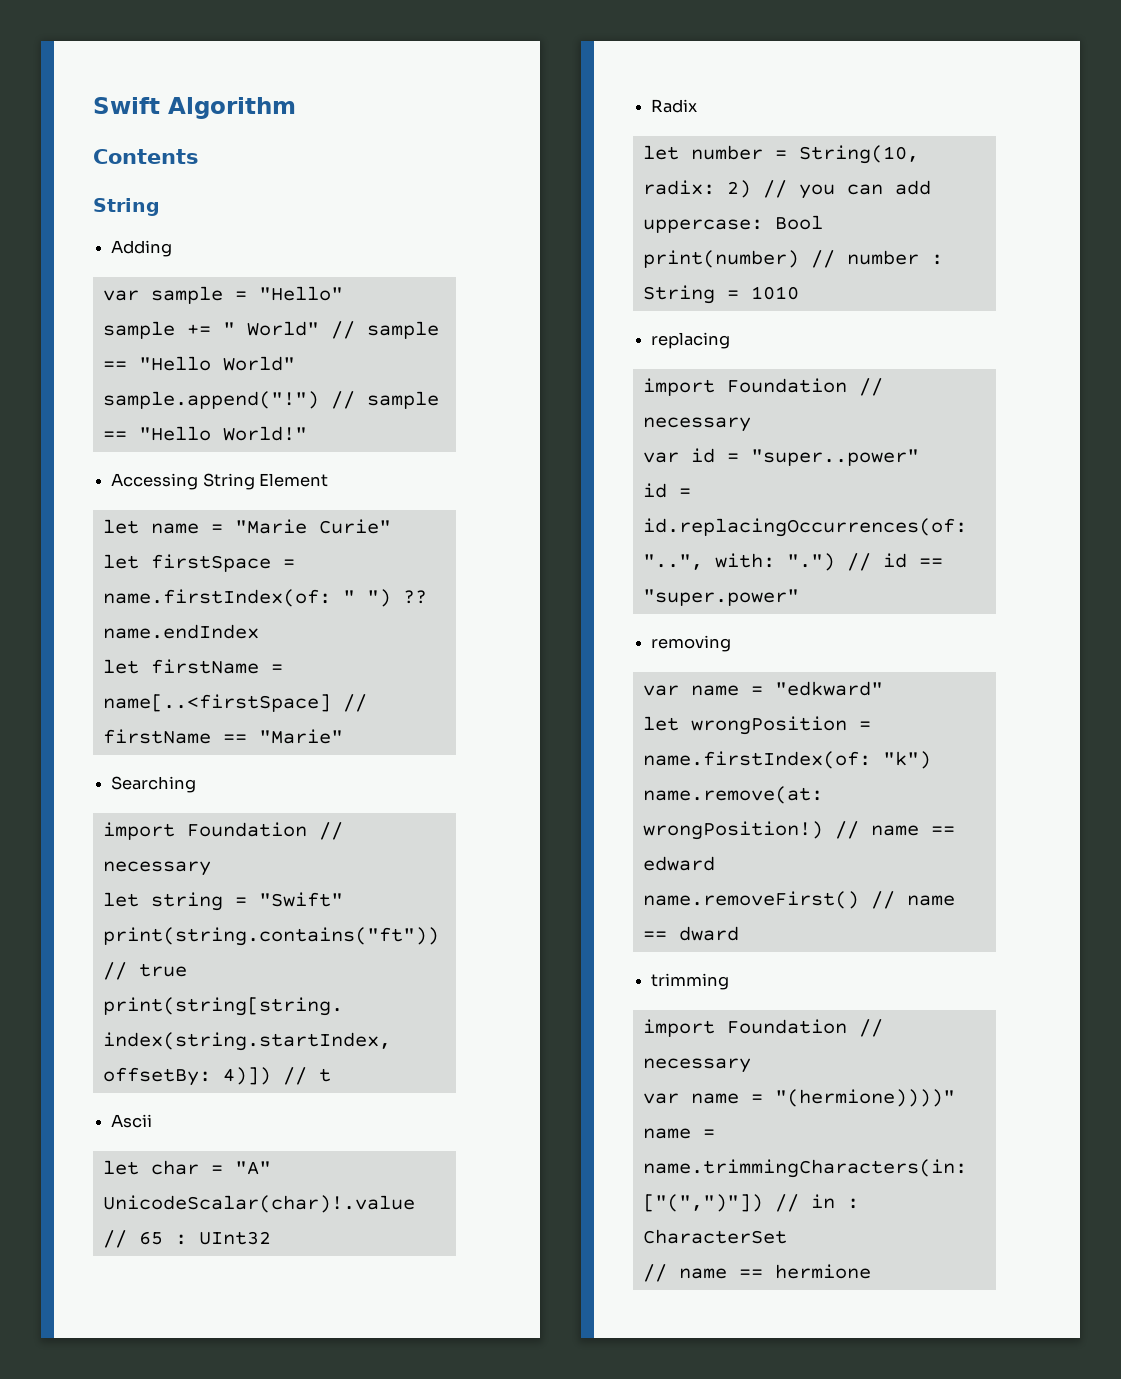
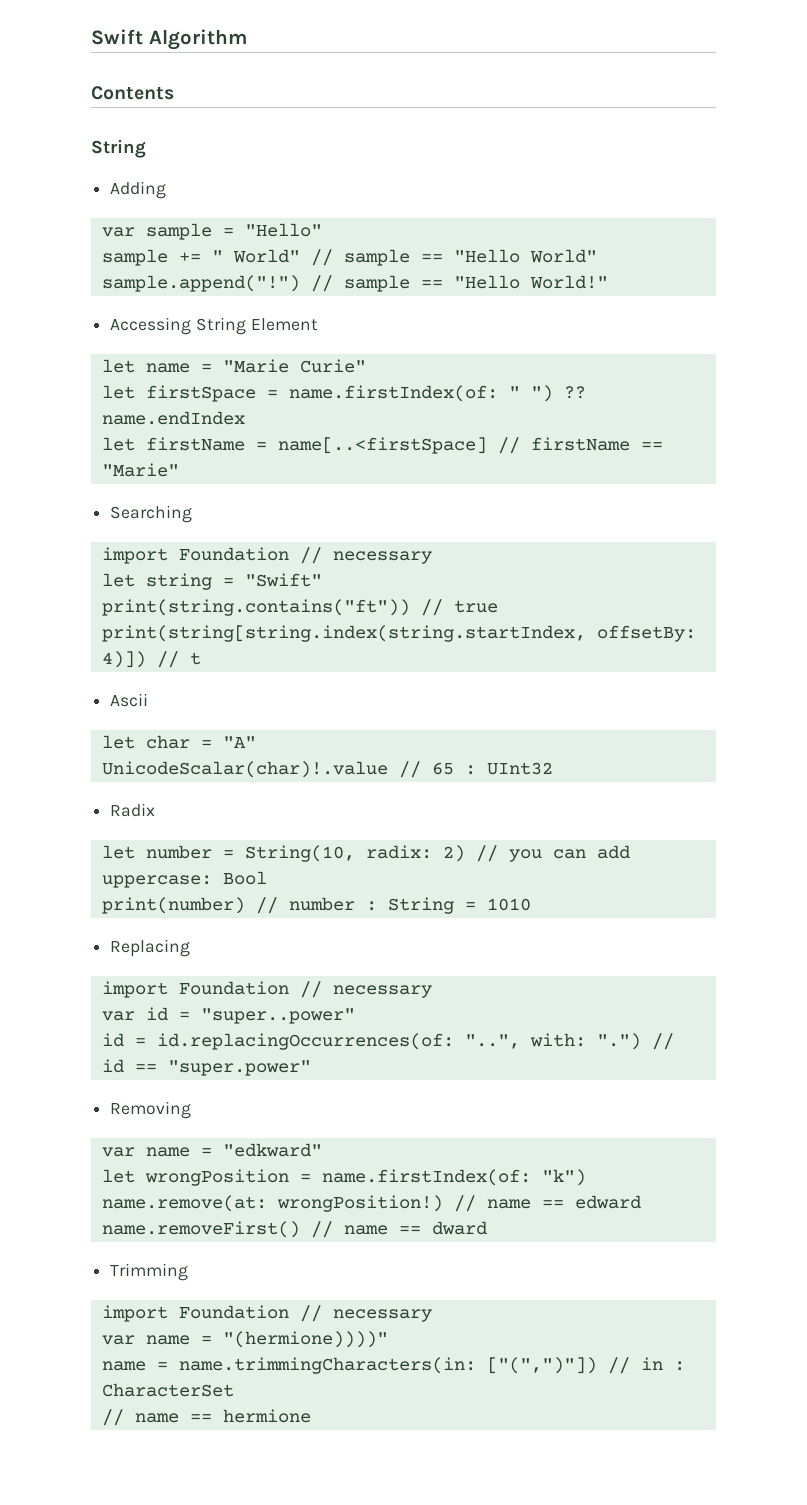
[651,332,731,349] replacing -> [110,939,191,957] Replacing
[651,635,732,652] removing -> [110,1101,192,1119] Removing
[651,973,730,990] trimming -> [110,1263,189,1281] Trimming

